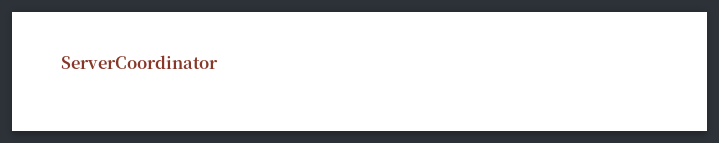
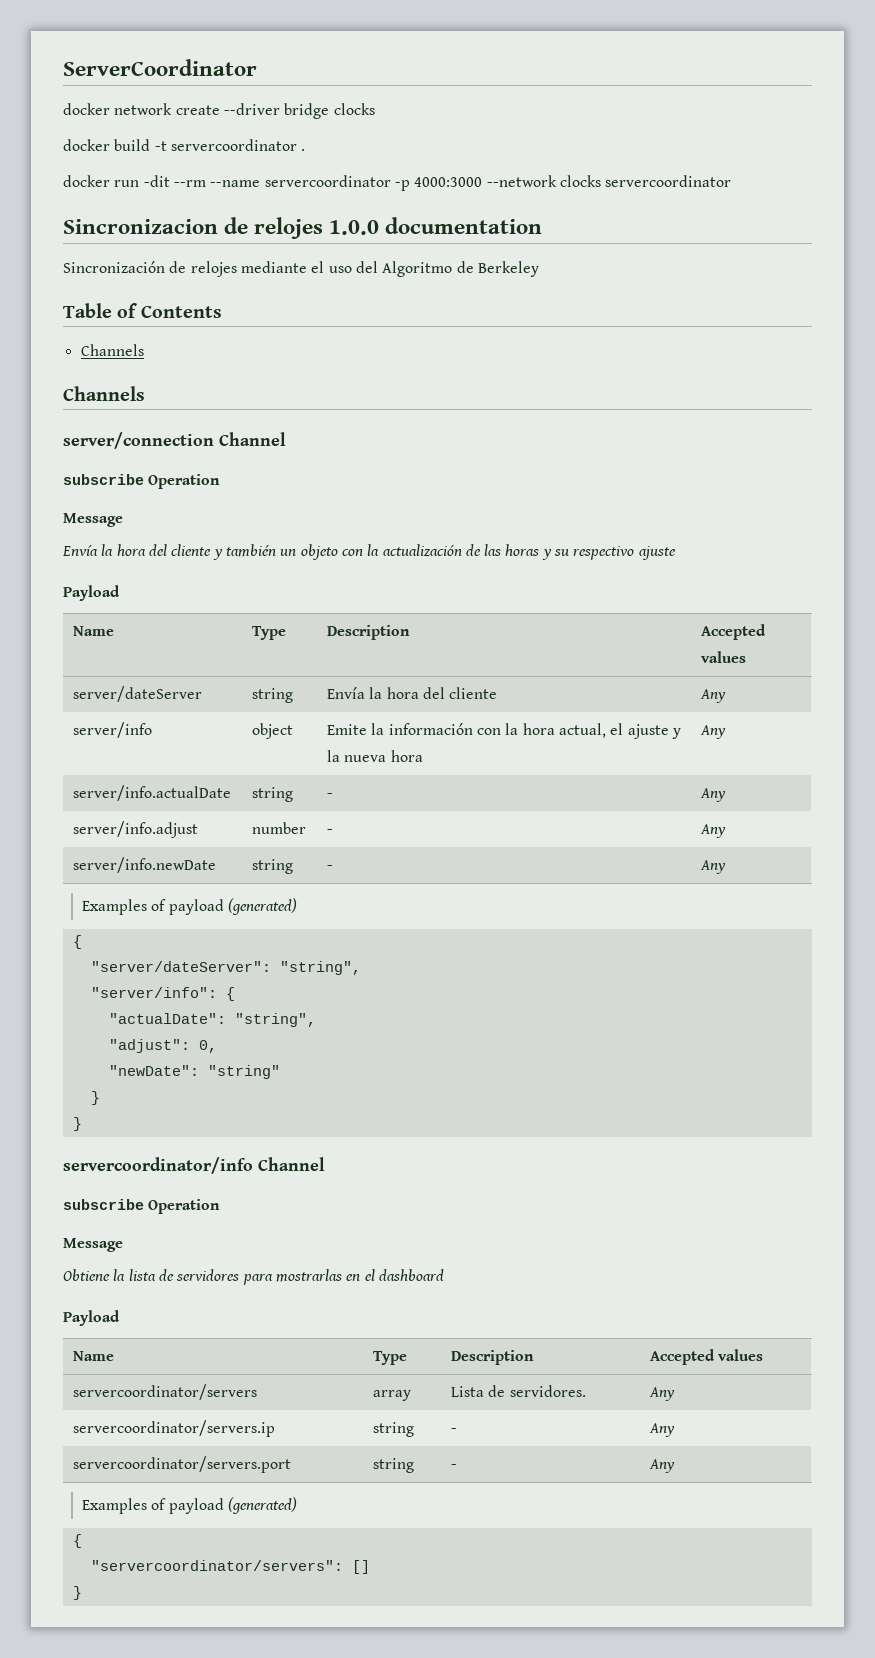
(218, 62) none -> [63,103,375,119] [63,139,306,151] [63,175,732,191] [63,217,543,239] [63,261,539,277] [63,303,222,318] [80,344,144,356] [63,386,145,401] [63,432,286,449] [63,474,221,489] [63,513,123,527] [62,544,676,560] [63,585,120,601] [73,626,115,636] [252,626,287,640] [327,625,411,640] [701,624,767,640] [701,651,747,663] [73,686,203,702] [252,688,294,703] [327,687,498,699] [700,689,727,703] [73,722,153,738] [252,723,294,739] [327,723,681,739] [327,750,423,762] [700,725,727,739] [73,785,232,801] [252,787,294,802] [327,793,334,798] [700,788,727,802] [73,821,199,838] [252,822,307,834] [327,829,334,834] [700,824,727,838] [73,857,217,873] [252,859,294,874] [327,865,334,870] [700,860,727,874] [81,898,297,915] [72,935,82,949] [90,961,361,975] [90,987,235,1001] [108,1013,316,1027] [108,1039,217,1053] [108,1065,280,1079] [90,1091,100,1105] [72,1117,82,1131] [63,1157,325,1174] [63,1199,221,1214] [63,1238,123,1252] [63,1269,444,1285] [63,1310,120,1326] [73,1351,115,1361] [373,1351,408,1365] [451,1350,535,1365] [650,1349,764,1365] [73,1384,258,1400] [373,1390,412,1401] [451,1385,586,1397] [649,1387,676,1401] [73,1420,276,1437] [373,1422,415,1437] [451,1428,458,1433] [649,1423,676,1437] [73,1456,292,1473] [373,1458,415,1473] [451,1464,458,1469] [649,1459,676,1473] [81,1497,297,1514] [72,1534,82,1548] [90,1560,370,1574] [72,1586,82,1600] // docker network create --driver bridge clocks // docker build -t servercoordinator . // docker run -dit --rm --name servercoordinator -p 4000:3000 --network clocks servercoordinator // Sincronizacion de relojes 1.0.0 documentation // Sincronización de relojes mediante el uso del Algoritmo de Berkeley // Table of Contents // Channels // Channels // server/connection Channel // subscribe Operation // Message // Envía la hora del cliente y también un objeto con la actualización de las horas y su respectivo ajuste // Payload // Name | Type | Description | Accepted values // server/dateServer | string | Envía la hora del cliente | Any // server/info | object | Emite la información con la hora actual, el ajuste y la nueva hora | Any // server/info.actualDate | string | - | Any // server/info.adjust | number | - | Any // server/info.newDate | string | - | Any // Examples of payload (generated) // { // "server/dateServer": "string", // "server/info": { // "actualDate": "string", // "adjust": 0, // "newDate": "string" // } // } // servercoordinator/info Channel // subscribe Operation // Message // Obtiene la lista de servidores para mostrarlas en el dashboard // Payload // Name | Type | Description | Accepted values // servercoordinator/servers | array | Lista de servidores. | Any // servercoordinator/servers.ip | string | - | Any // servercoordinator/servers.port | string | - | Any // Examples of payload (generated) // { // "servercoordinator/servers": [] // }

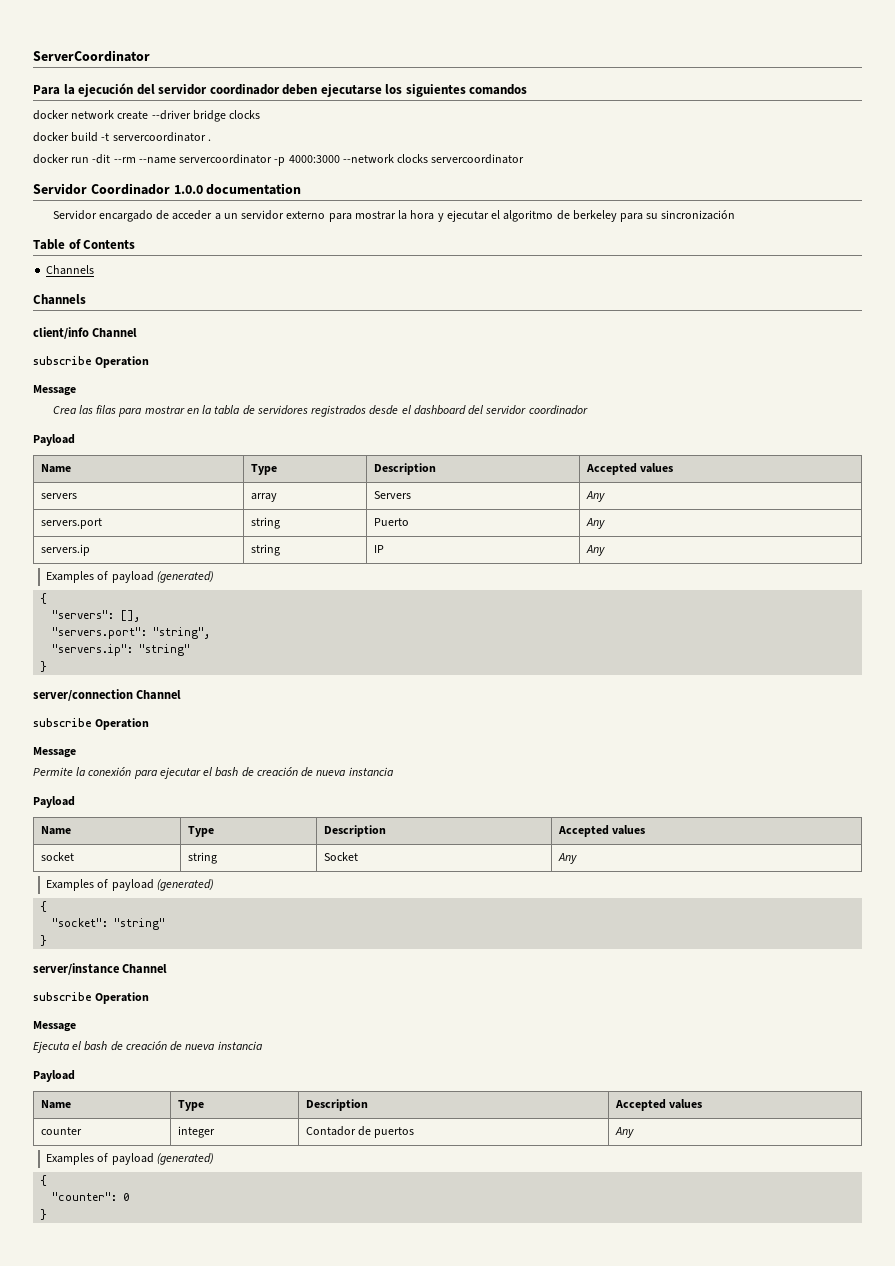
(257, 67) none -> [33,83,528,97] // Para la ejecución del servidor coordinador deben ejecutarse los siguientes comandos
[63,217,324,239] Sincronizacion de relojes -> [33,183,170,195] Servidor Coordinador
[63,261,539,277] Sincronización de relojes mediante el uso del Algoritmo de Berkeley -> [52,210,736,222] Servidor encargado de acceder a un servidor externo para mostrar la hora y ejecutar el algoritmo de berkeley para su sincronización
[63,432,286,449] [63,474,221,489] [63,513,123,527] [62,544,676,560] [63,585,120,601] [73,626,115,636] [252,626,287,640] [327,625,411,640] [701,624,767,640] [701,651,747,663] [73,686,203,702] [252,688,294,703] [327,687,498,699] [700,689,727,703] [73,722,153,738] [252,723,294,739] [327,723,681,739] [327,750,423,762] [700,725,727,739] [73,785,232,801] [252,787,294,802] [327,793,334,798] [700,788,727,802] [73,821,199,838] [252,822,307,834] [327,829,334,834] [700,824,727,838] [73,857,217,873] [252,859,294,874] [327,865,334,870] [700,860,727,874] [81,898,297,915] [72,935,82,949] [90,961,361,975] [90,987,235,1001] [108,1013,316,1027] [108,1039,217,1053] [108,1065,280,1079] [90,1091,100,1105] [72,1117,82,1131] [63,1157,325,1174] [63,1199,221,1214] [63,1238,123,1252] [63,1269,444,1285] [63,1310,120,1326] [73,1351,115,1361] [373,1351,408,1365] [451,1350,535,1365] [650,1349,764,1365] [73,1384,258,1400] [373,1390,412,1401] [451,1385,586,1397] [649,1387,676,1401] [73,1420,276,1437] [373,1422,415,1437] [451,1428,458,1433] [649,1423,676,1437] [73,1456,292,1473] [373,1458,415,1473] [451,1464,458,1469] [649,1459,676,1473] [81,1497,297,1514] [72,1534,82,1548] [90,1560,370,1574] [72,1586,82,1600] server/connection Channel // subscribe Operation // Message // Envía la hora del cliente y también un objeto con la actualización de las horas y su respectivo ajuste // Payload // Name | Type | Description | Accepted values // server/dateServer | string | Envía la hora del cliente | Any // server/info | object | Emite la información con la hora actual, el ajuste y la nueva hora | Any // server/info.actualDate | string | - | Any // server/info.adjust | number | - | Any // server/info.newDate | string | - | Any // Examples of payload (generated) // { // "server/dateServer": "string", // "server/info": { // "actualDate": "string", // "adjust": 0, // "newDate": "string" // } // } // servercoordinator/info Channel // subscribe Operation // Message // Obtiene la lista de servidores para mostrarlas en el dashboard // Payload // Name | Type | Description | Accepted values // servercoordinator/servers | array | Lista de servidores. | Any // servercoordinator/servers.ip | string | - | Any // servercoordinator/servers.port | string | - | Any // Examples of payload (generated) // { // "servercoordinator/servers": [] // } -> [33,327,138,339] [33,356,150,368] [33,385,76,396] [52,405,588,417] [33,434,75,446] [40,464,71,473] [250,464,277,475] [373,463,436,475] [585,463,673,475] [40,493,77,499] [250,493,277,502] [373,491,411,499] [585,491,605,502] [40,518,102,529] [250,517,280,529] [373,518,409,526] [585,518,605,529] [40,544,90,556] [250,544,280,556] [373,545,384,553] [585,545,605,556] [46,571,214,583] [40,593,48,604] [52,610,141,622] [52,627,211,639] [52,644,191,656] [40,661,48,672] [33,689,182,701] [33,718,150,730] [33,747,76,758] [33,767,394,779] [33,796,75,808] [40,826,71,835] [187,826,214,837] [323,825,386,837] [557,825,645,837] [40,852,74,861] [187,852,217,864] [323,852,358,861] [557,853,577,864] [46,879,214,891] [40,901,48,912] [52,918,166,930] [40,935,48,946] [33,963,168,975] [33,992,150,1004] [33,1021,76,1032] [33,1041,263,1053] [33,1070,75,1082] [40,1100,71,1109] [177,1100,204,1111] [305,1099,368,1111] [614,1099,702,1111] [40,1127,82,1135] [177,1126,215,1138] [305,1126,415,1138] [614,1127,634,1138] [46,1153,214,1165] [40,1175,48,1186] [52,1192,130,1201] [40,1209,48,1220] client/info Channel // subscribe Operation // Message // Crea las filas para mostrar en la tabla de servidores registrados desde el dashboard del servidor coordinador // Payload // Name | Type | Description | Accepted values // servers | array | Servers | Any // servers.port | string | Puerto | Any // servers.ip | string | IP | Any // Examples of payload (generated) // { // "servers": [], // "servers.port": "string", // "servers.ip": "string" // } // server/connection Channel // subscribe Operation // Message // Permite la conexión para ejecutar el bash de creación de nueva instancia // Payload // Name | Type | Description | Accepted values // socket | string | Socket | Any // Examples of payload (generated) // { // "socket": "string" // } // server/instance Channel // subscribe Operation // Message // Ejecuta el bash de creación de nueva instancia // Payload // Name | Type | Description | Accepted values // counter | integer | Contador de puertos | Any // Examples of payload (generated) // { // "counter": 0 // }

